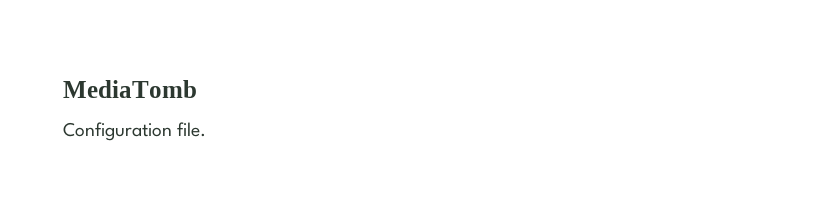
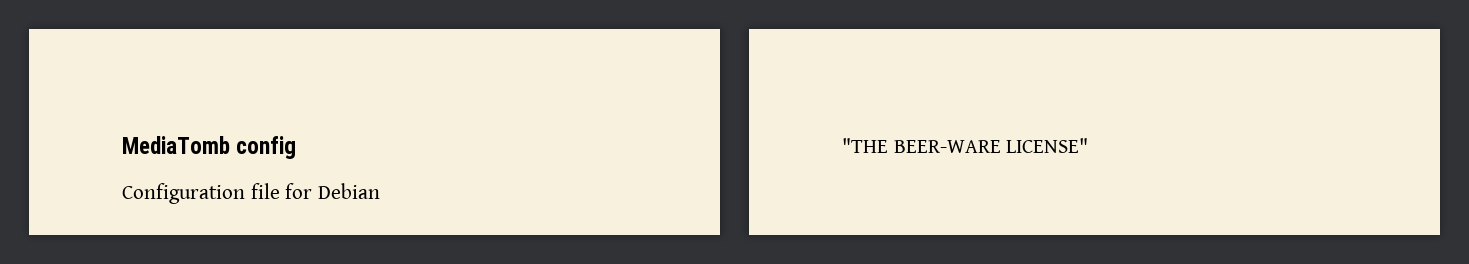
(197, 89) none -> [236,136,297,159] config
[177,122,207,137] file. -> [250,183,381,199] [842,138,1089,153] file for Debian // "THE BEER-WARE LICENSE"

